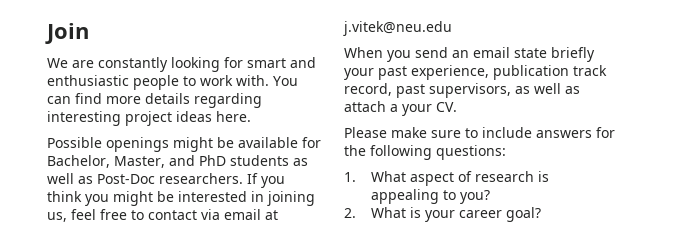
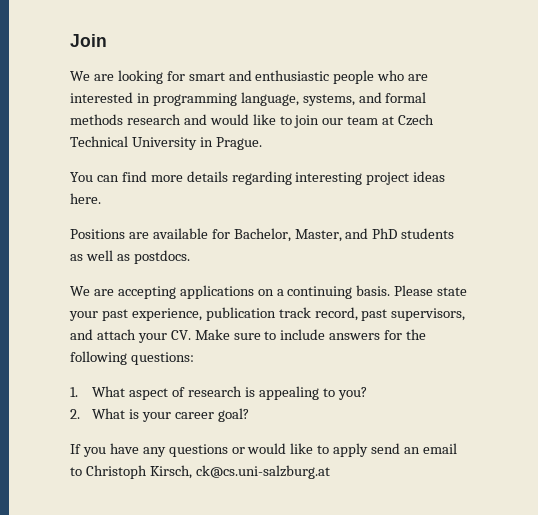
[98,57,168,72] constantly -> (114, 77) none
[183,75,269,86] to work with. -> [377,70,429,81] [70,92,427,106] [70,114,435,128] [70,136,262,150] who are interested in programming language, systems, and formal methods research and would like to join our team at Czech Technical University in Prague. //
[47,137,234,152] Possible openings might be -> [70,229,149,239] Positions are
[97,173,285,188] [47,191,315,206] [47,209,278,222] [343,21,452,36] [344,47,595,62] Post-Doc researchers. If you think you might be interested in joining us, feel free to contact via email at j.vitek@neu.edu // When you send an email state briefly -> [133,250,190,264] [70,285,468,299] postdocs. // We are accepting applications on a continuing basis. Please state
[515,83,580,94] [344,101,398,112] as well as attach a -> [70,329,136,340] and attach
[344,127,427,138] // Please make -> [194,329,230,340] Make
(541, 214) none -> [70,443,457,457] [70,465,330,479] // If you have any questions or would like to apply send an email to Christoph Kirsch, ck@cs.uni-salzburg.at

